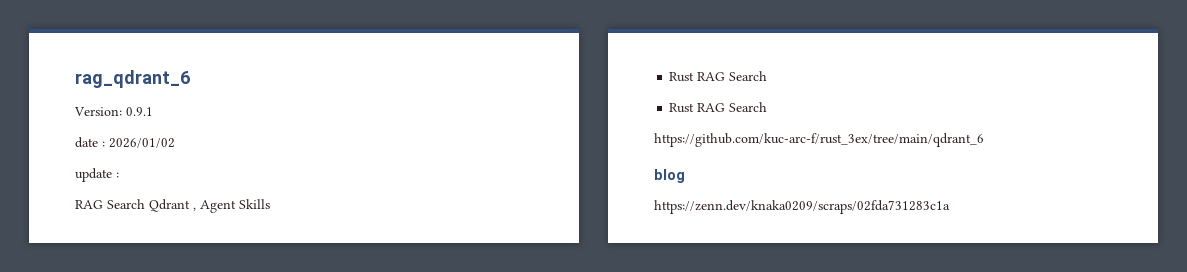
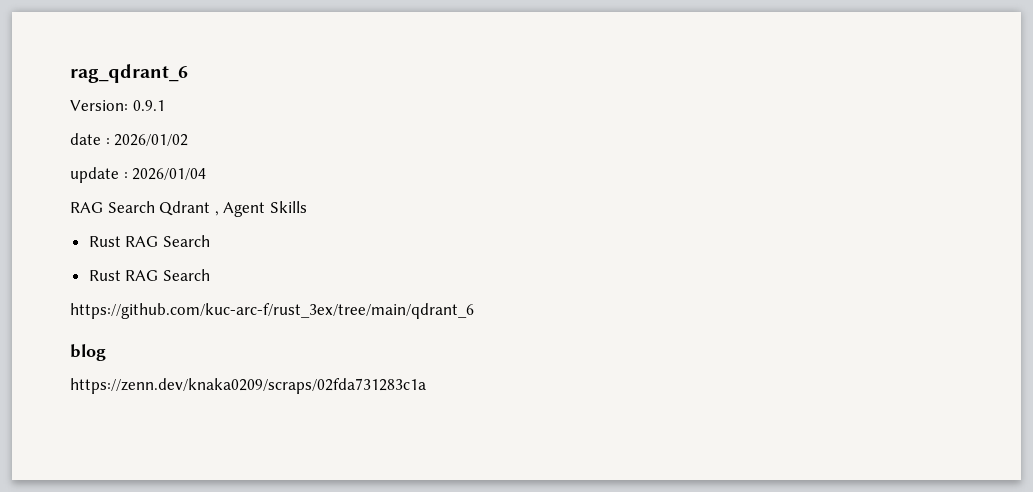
(119, 175) none -> [132,168,207,180] 2026/01/04

